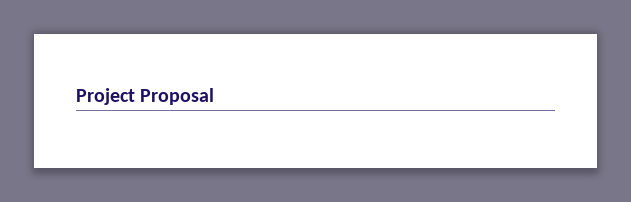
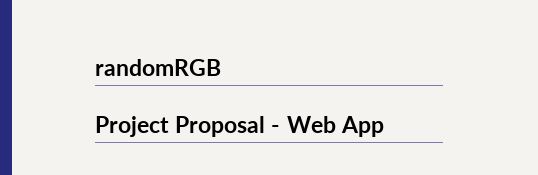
(76, 96) none -> [95,59,221,76] randomRGB //
(215, 96) none -> [271,116,384,137] - Web App

